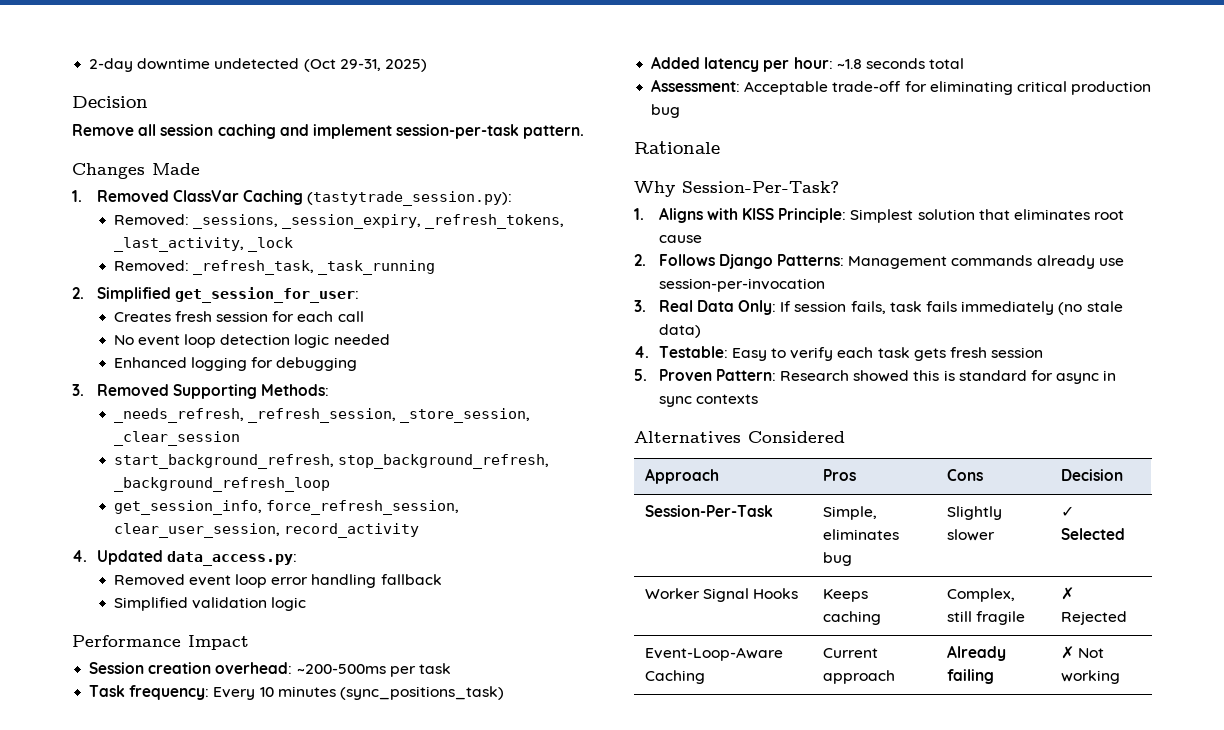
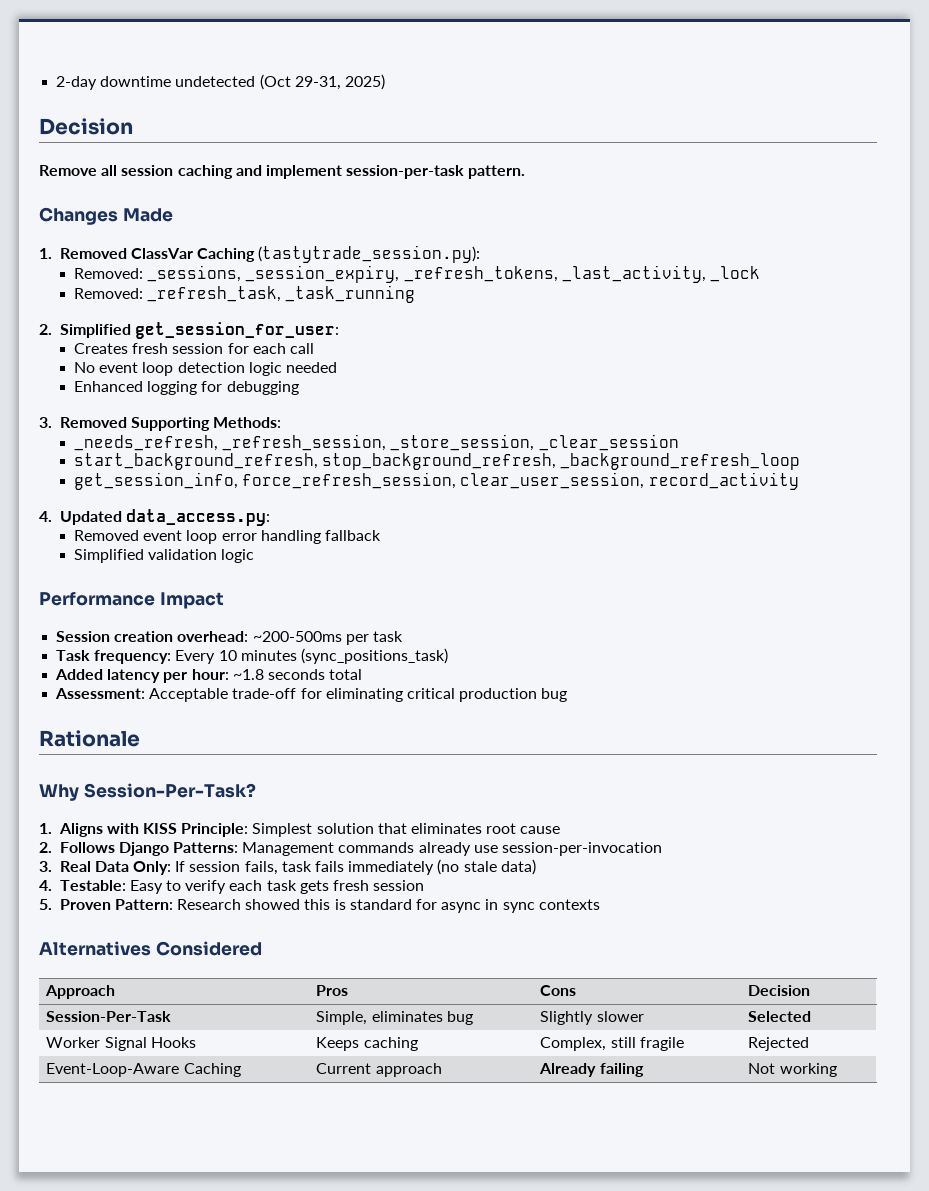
[1060,506,1074,517] ✓ -> (644, 1016) none
[1060,587,1074,600] ✗ -> (684, 1044) none
[1060,646,1074,659] ✗ -> (644, 1070) none

